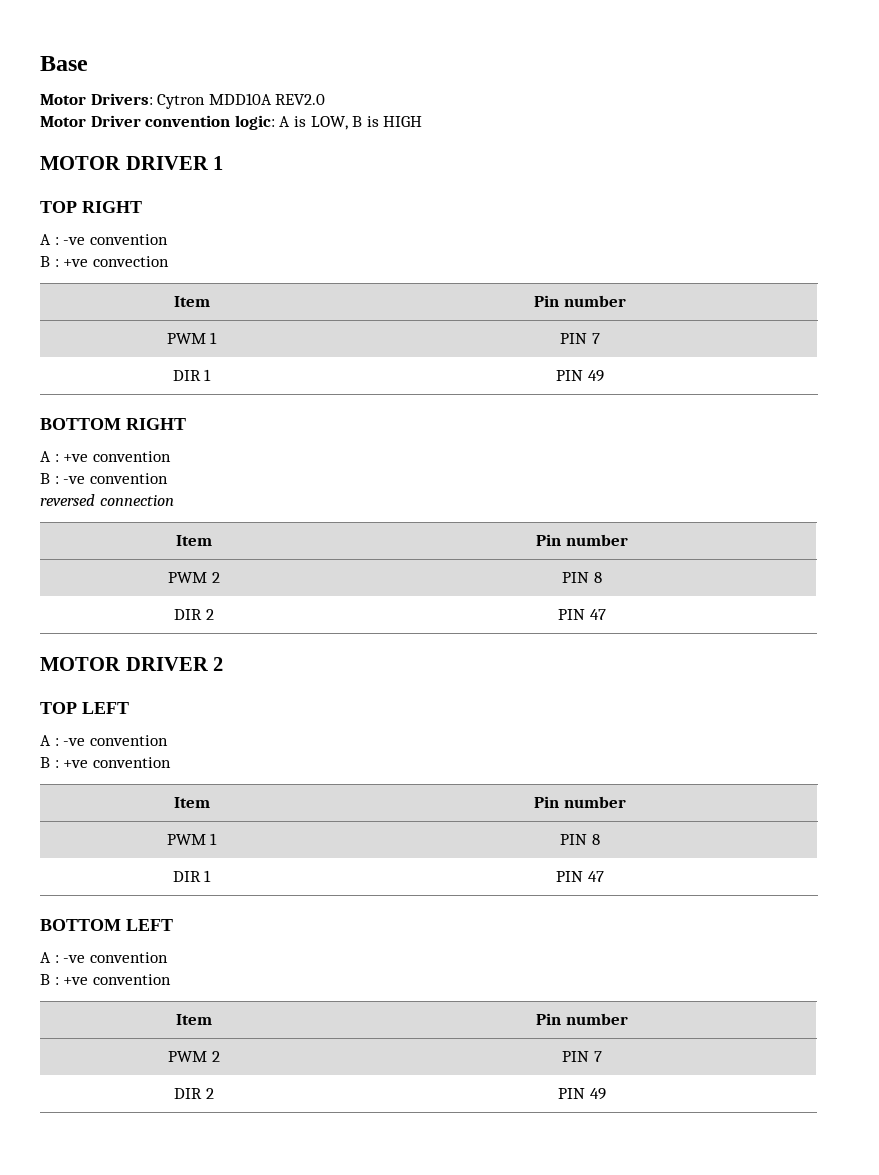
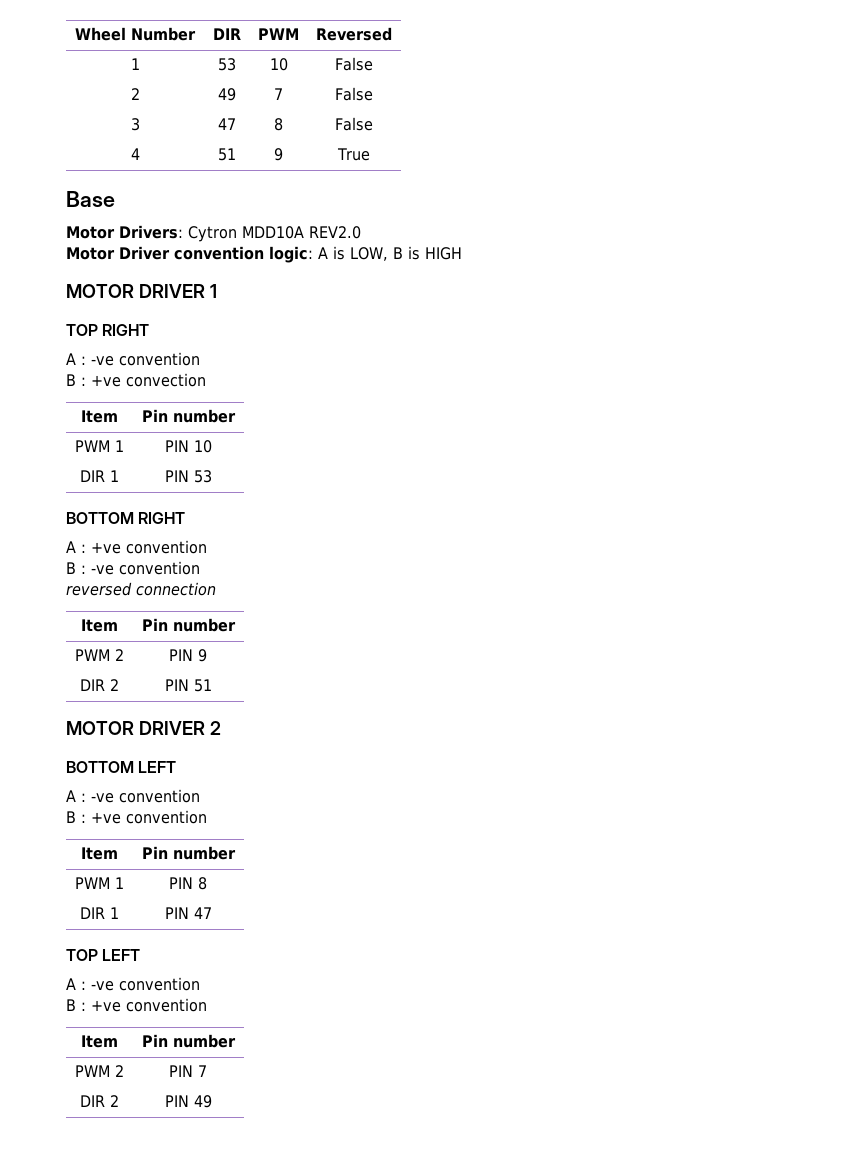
(40, 63) none -> [75,27,196,41] [212,28,241,40] [258,28,299,40] [316,27,392,41] [130,58,140,70] [217,58,236,71] [269,58,288,71] [335,57,374,71] [130,88,140,100] [217,88,236,101] [274,88,283,100] [335,87,374,101] [130,118,140,131] [217,118,236,130] [274,118,283,131] [335,117,374,131] [130,148,140,160] [217,148,236,161] [274,148,283,161] [336,148,371,161] Wheel Number | DIR | PWM | Reversed // 1 | 53 | 10 | False // 2 | 49 | 7 | False // 3 | 47 | 8 | False // 4 | 51 | 9 | True //
[591,333,600,344] [172,369,212,381] [556,370,604,382] 7 // DIR 1 | PIN 49 -> [193,440,212,453] [80,470,119,482] [164,470,212,483] 10 // DIR 1 | PIN 53
[593,572,602,583] [174,609,214,620] [558,609,606,620] 8 // DIR 2 | PIN 47 -> [198,649,207,662] [80,679,119,691] [164,679,212,692] 9 // DIR 2 | PIN 51
[40,702,77,714] TOP -> [66,761,134,773] BOTTOM
[40,919,121,931] BOTTOM -> [66,949,98,961] TOP

